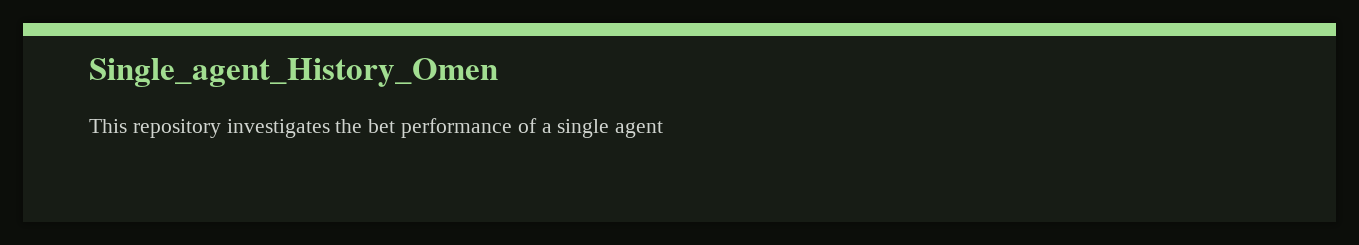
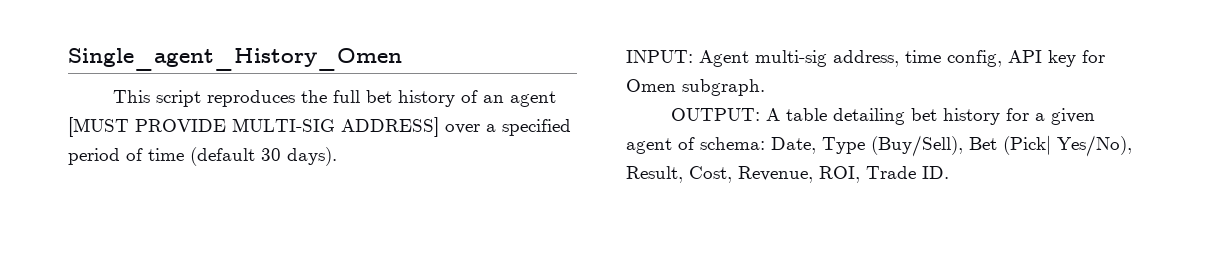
[132,118,664,138] repository investigates the bet performance of a single agent -> [155,90,556,107] [68,117,571,137] [68,147,337,166] [626,50,1105,67] [626,79,765,96] [670,108,1095,125] [626,135,1132,157] [626,166,949,183] script reproduces the full bet history of an agent [MUST PROVIDE MULTI-SIG ADDRESS] over a specified period of time (default 30 days). // INPUT: Agent multi-sig address, time config, API key for Omen subgraph. // OUTPUT: A table detailing bet history for a given agent of schema: Date, Type (Buy/Sell), Bet (Pick| Yes/No), Result, Cost, Revenue, ROI, Trade ID.

